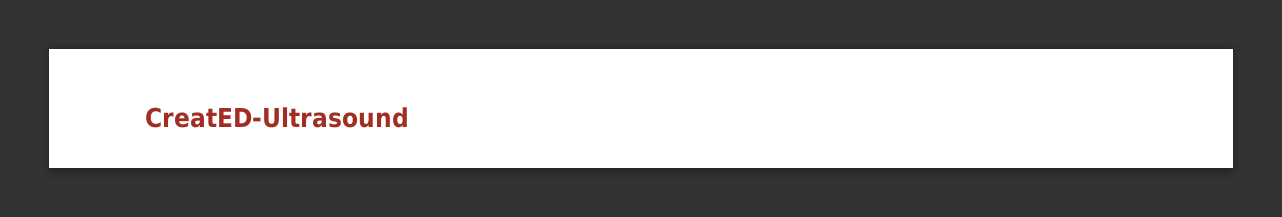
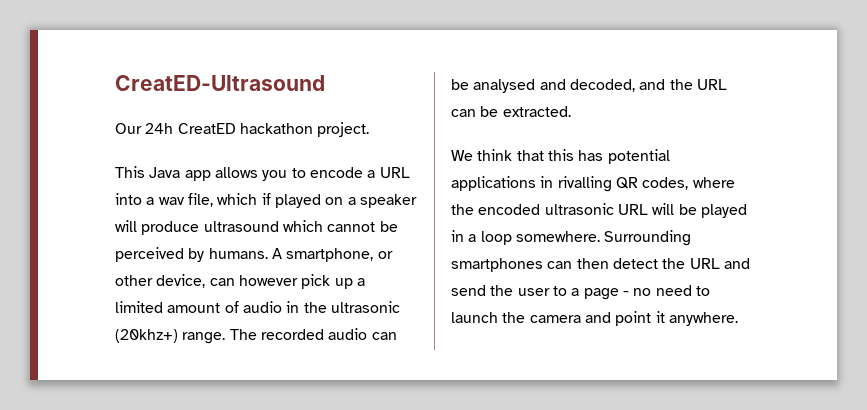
(409, 117) none -> [115,122,370,137] [115,166,410,181] [115,193,417,208] [115,220,398,235] [115,247,393,262] [115,274,365,289] [115,301,400,313] [115,328,397,344] [451,79,727,93] [451,106,571,117] [451,149,670,164] [451,176,735,192] [451,203,747,218] [451,230,692,246] [451,258,750,272] [451,285,710,300] [451,311,738,326] // Our 24h CreatED hackathon project. // This Java app allows you to encode a URL into a wav file, which if played on a speaker will produce ultrasound which cannot be perceived by humans. A smartphone, or other device, can however pick up a limited amount of audio in the ultrasonic (20khz+) range. The recorded audio can be analysed and decoded, and the URL can be extracted. // We think that this has potential applications in rivalling QR codes, where the encoded ultrasonic URL will be played in a loop somewhere. Surrounding smartphones can then detect the URL and send the user to a page - no need to launch the camera and point it anywhere.

